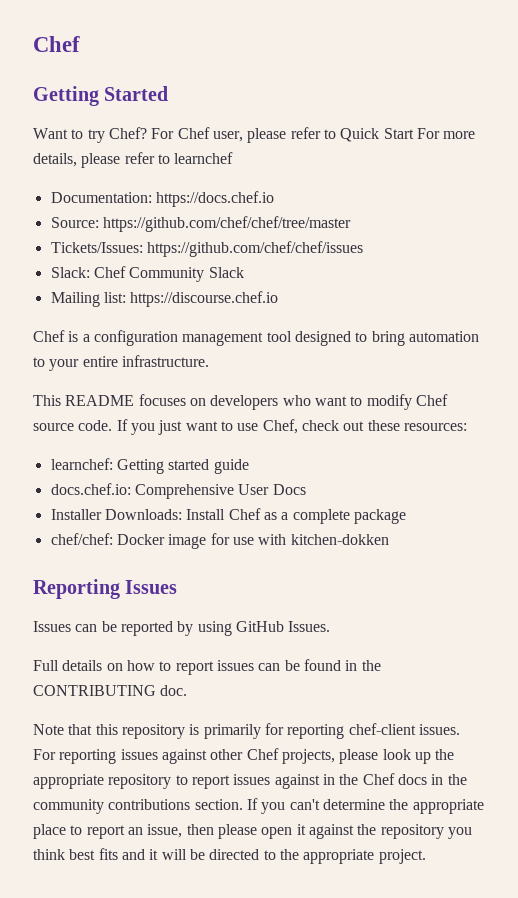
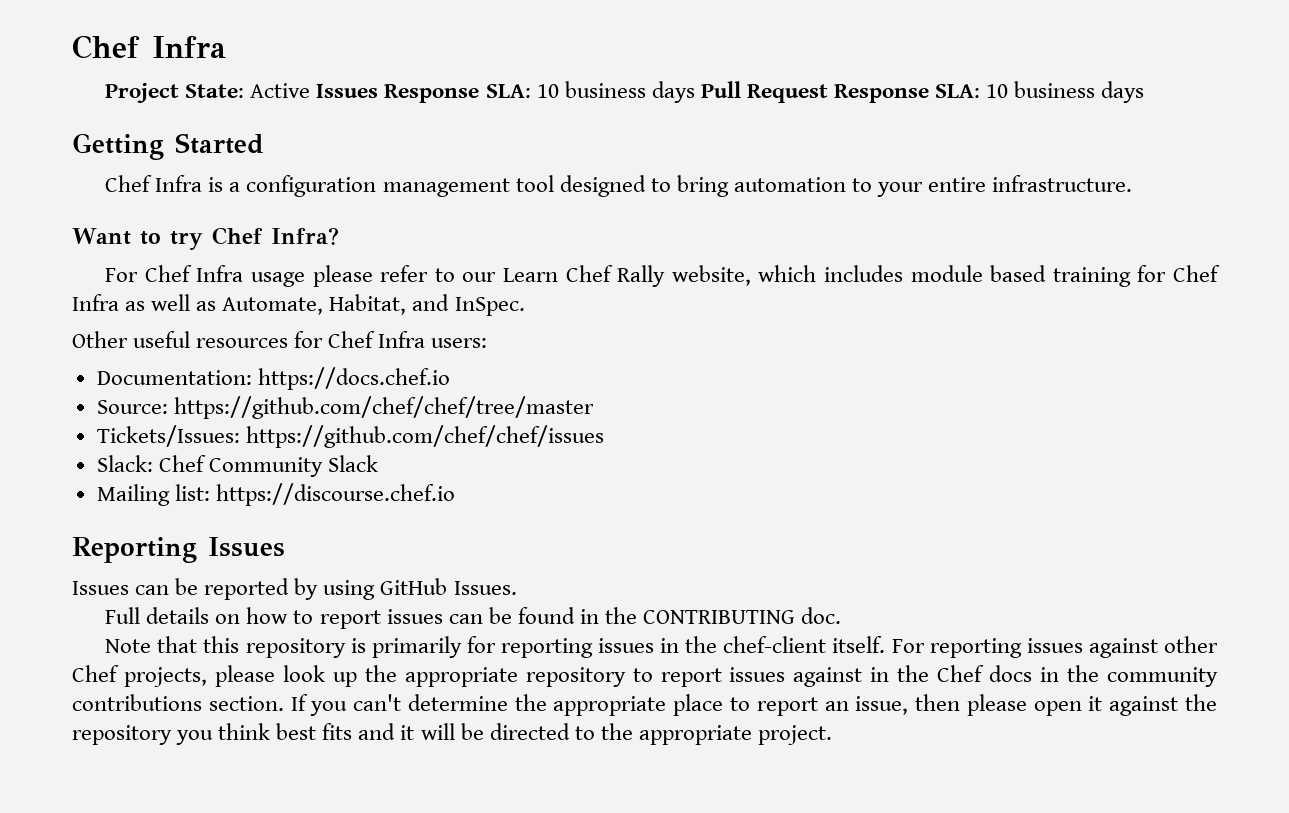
[33,36,80,52] [33,86,169,106] [33,127,476,143] [33,152,234,168] Chef // Getting Started // Want to try Chef? For Chef user, please refer to Quick Start For more details, please refer to learnchef -> [72,35,226,59] [105,81,1145,103] [72,133,264,160] [105,175,1133,197] [72,227,339,250] [105,265,1220,287] [72,294,525,316] [72,331,488,348] Chef Infra // Project State: Active Issues Response SLA: 10 business days Pull Request Response SLA: 10 business days // Getting Started // Chef Infra is a configuration management tool designed to bring automation to your entire infrastructure. // Want to try Chef Infra? // For Chef Infra usage please refer to our Learn Chef Rally website, which includes module based training for Chef Infra as well as Automate, Habitat, and InSpec. // Other useful resources for Chef Infra users:
[33,330,479,346] [33,355,209,371] [33,394,448,410] [33,419,467,435] [50,458,249,474] [50,483,306,499] [50,508,406,524] [50,533,389,549] // Chef is a configuration management tool designed to bring automation to your entire infrastructure. // This README focuses on developers who want to modify Chef source code. If you just want to use Chef, check out these resources: // learnchef: Getting started guide // docs.chef.io: Comprehensive User Docs // Installer Downloads: Install Chef as a complete package // chef/chef: Docker image for use with kitchen-dokken -> (455, 494) none
[348,723,460,735] chef-client issues. -> [598,636,886,653] issues in the chef-client itself.

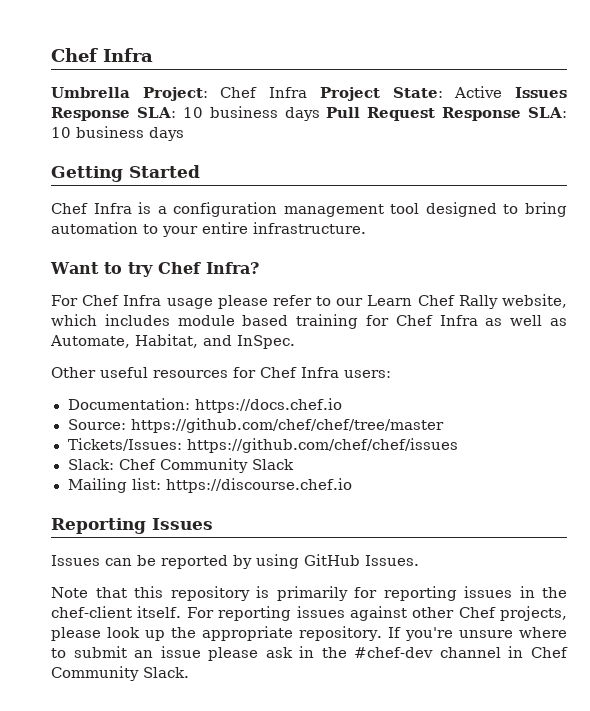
(226, 47) none -> [51,87,308,101] Umbrella Project: Chef Infra
[105,607,842,629] // Full details on how to report issues can be found in the CONTRIBUTING doc. -> (419, 560) none
[525,665,1218,687] [72,694,1217,716] [72,723,832,745] repository to report issues against in the Chef docs in the community contributions section. If you can't determine the appropriate place to report an issue, then please open it against the repository you think best fits and it will be directed to the appropriate project. -> [299,626,567,641] [51,646,568,661] [51,666,189,681] repository. If you're unsure where to submit an issue please ask in the #chef-dev channel in Chef Community Slack.

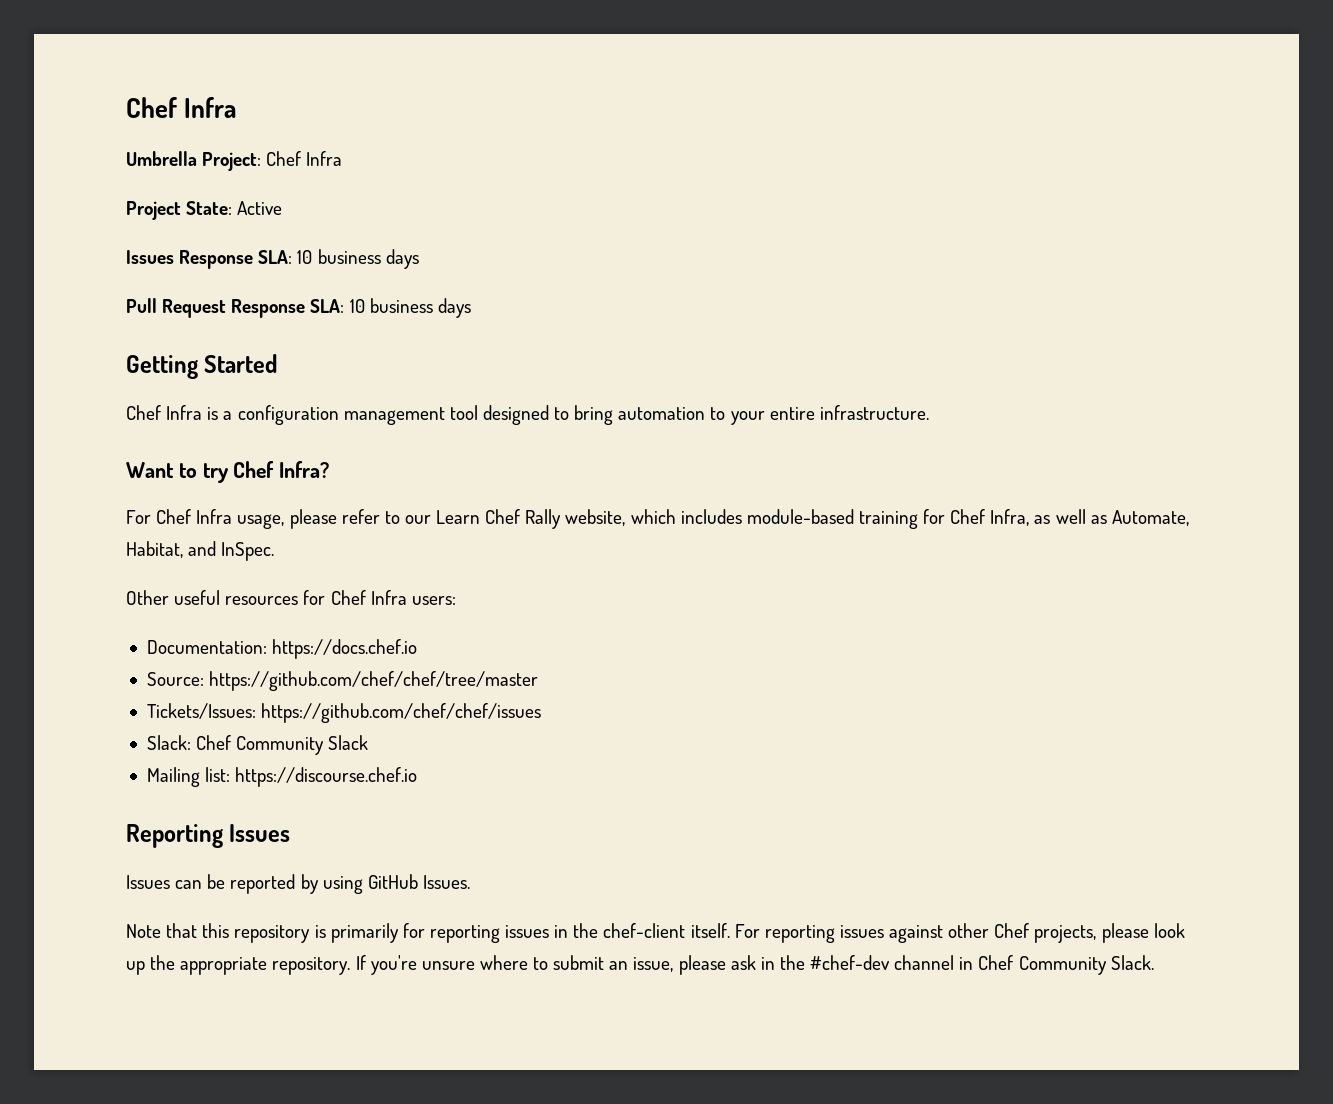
(308, 92) none -> (343, 158) //
(503, 92) none -> (283, 208) //
(320, 114) none -> (419, 259) //
[166,298,213,309] usage -> [237,514,285,529] usage,
[177,315,289,326] module based -> [746,509,854,524] module-based
[439,315,478,326] Infra -> [990,509,1030,526] Infra,
[160,646,201,658] issue -> [633,957,674,972] issue,

